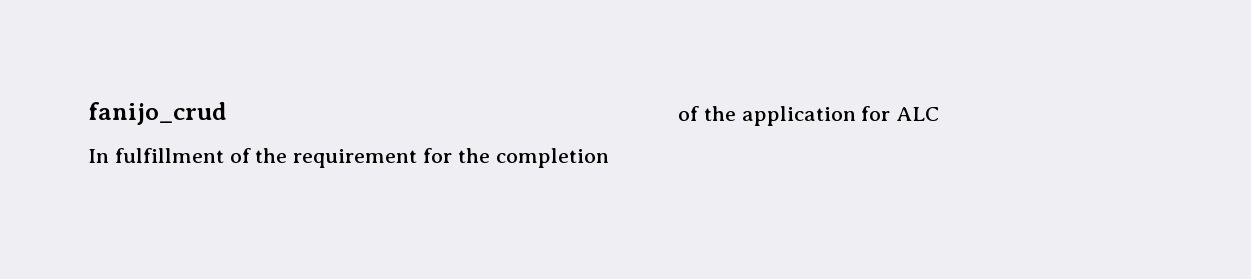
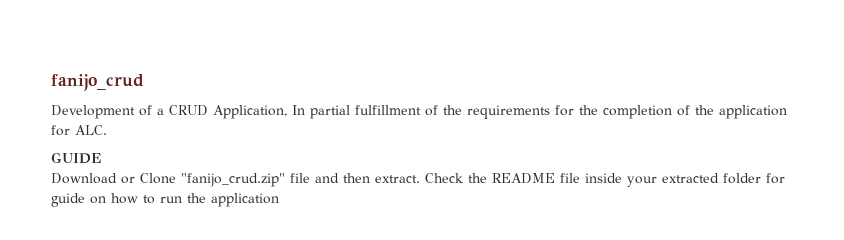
[88,149,109,163] In -> [51,105,350,119] Development of a CRUD Application, In partial
[293,149,418,168] requirement -> [467,105,550,119] requirements
[896,107,940,121] ALC -> [75,125,107,135] [51,152,101,164] [51,173,785,187] [51,193,279,207] ALC. // GUIDE // Download or Clone "fanijo_crud.zip" file and then extract. Check the README file inside your extracted folder for guide on how to run the application

